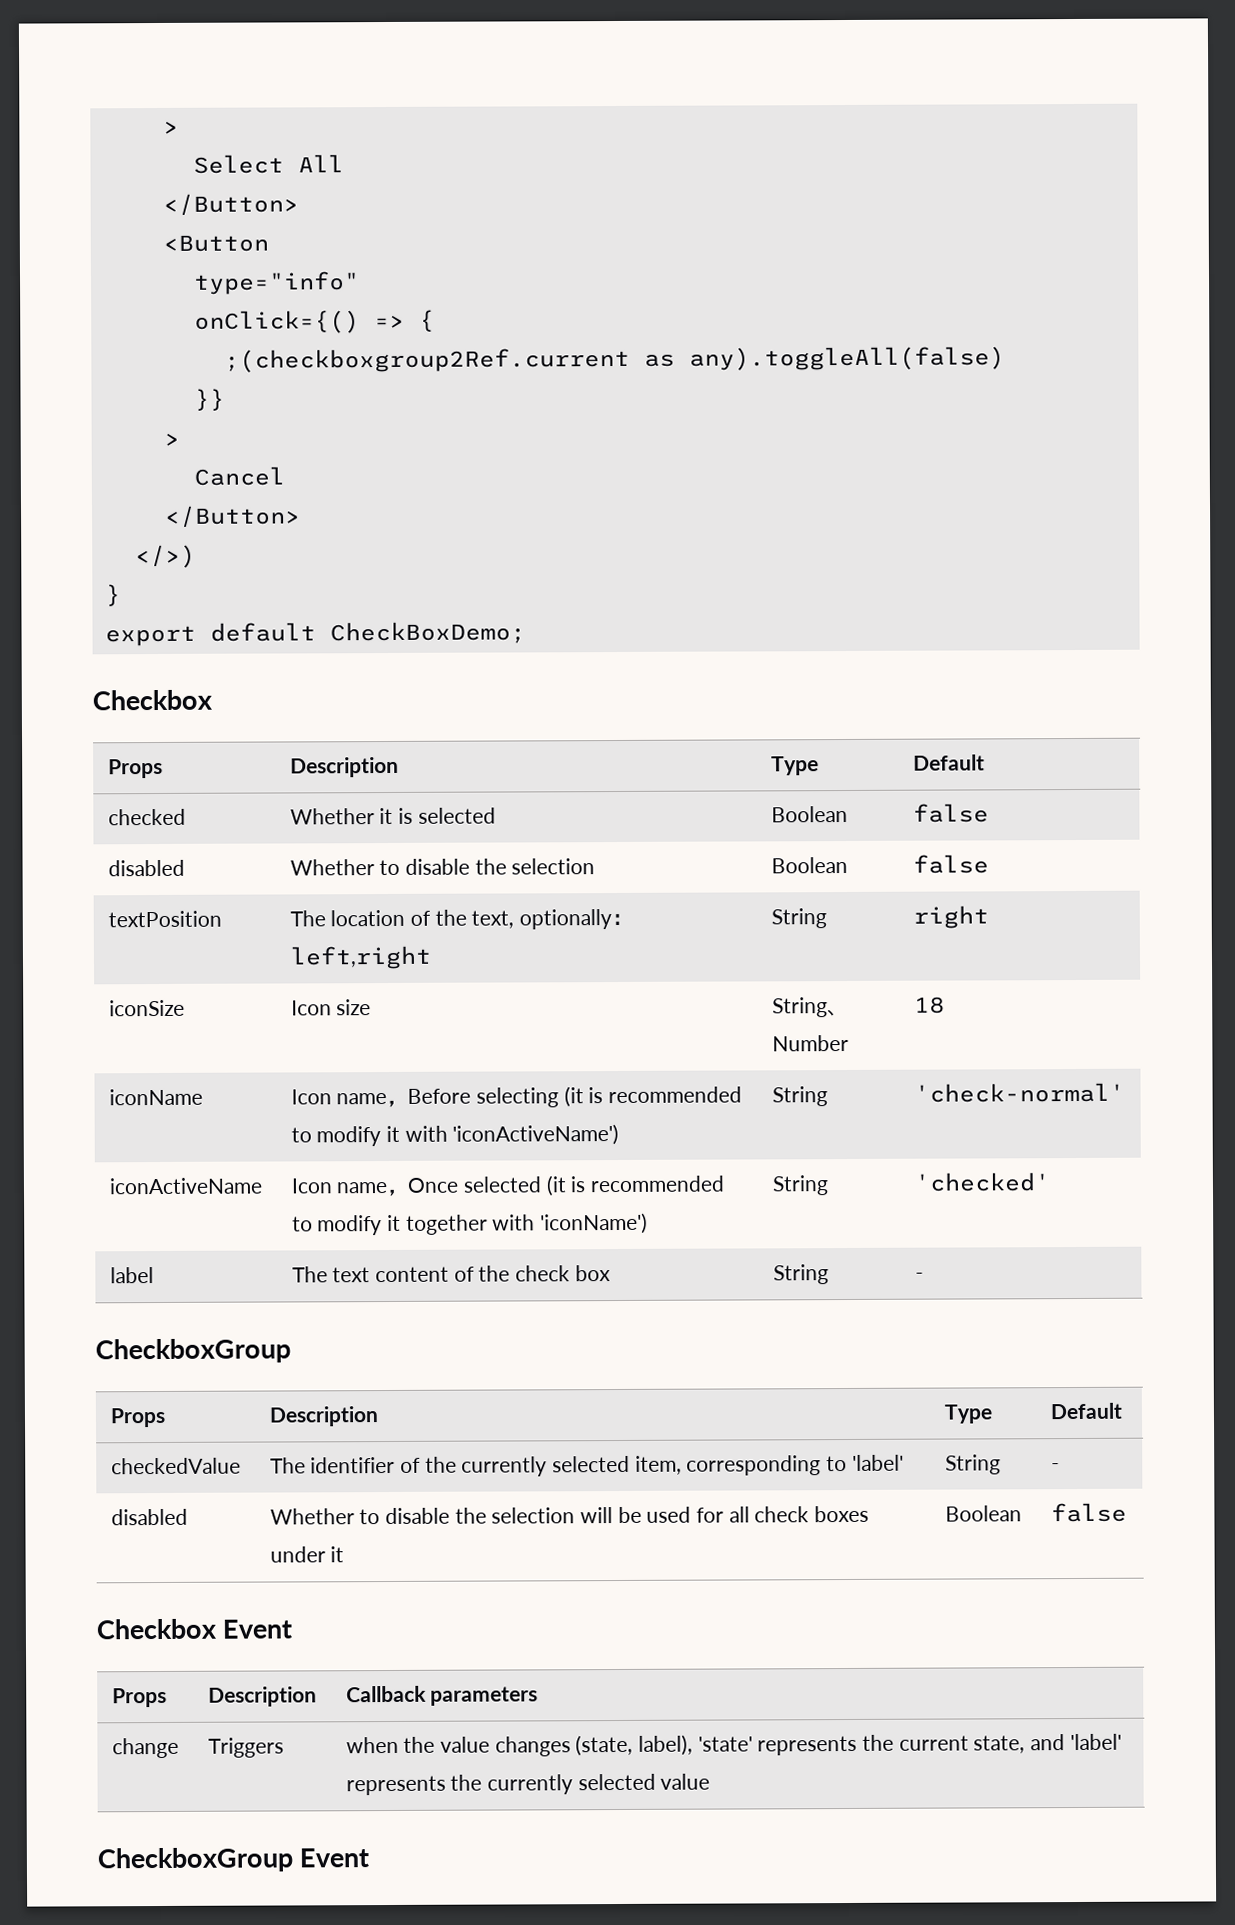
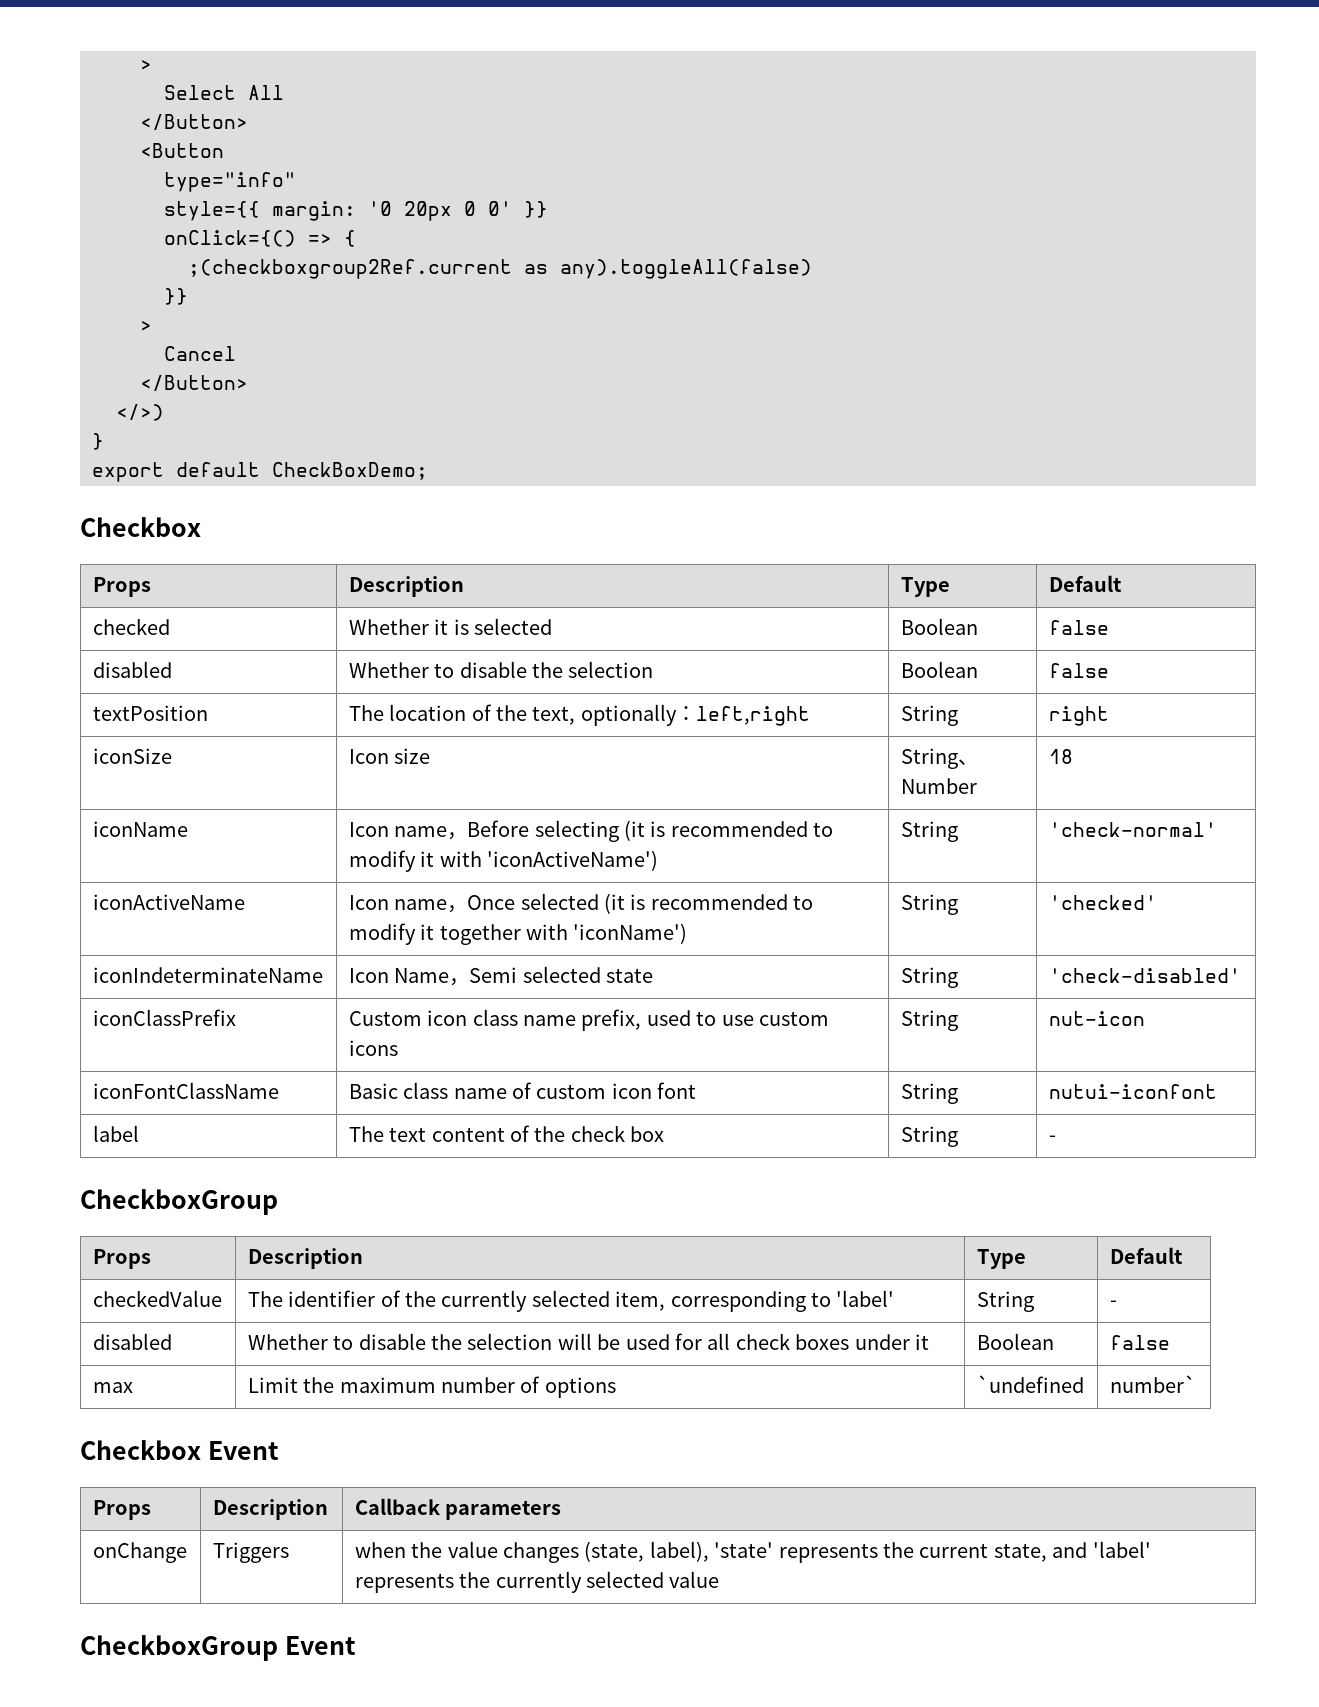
(360, 283) none -> [164,201,548,221] // style={{ margin: '0 20px 0 0' }}
(1051, 1182) none -> [92,967,323,983] [348,966,654,986] [900,967,958,988] [1048,968,1241,983] [92,1009,236,1026] [348,1009,830,1031] [348,1040,398,1056] [900,1010,958,1031] [1048,1011,1145,1026] [92,1082,279,1099] [348,1082,697,1099] [900,1083,958,1104] [1048,1084,1217,1099] // iconIndeterminateName | Icon Name，Semi selected state | String | 'check-disabled' // iconClassPrefix | Custom icon class name prefix, used to use custom icons | String | nut-icon // iconFontClassName | Basic class name of custom icon font | String | nutui-iconfont
(1127, 1512) none -> [92,1382,133,1393] [247,1376,616,1398] [976,1375,1084,1393] [1109,1375,1196,1393] // max | Limit the maximum number of options | `undefined | number`
[111,1737,179,1759] change -> [92,1542,187,1563] onChange

